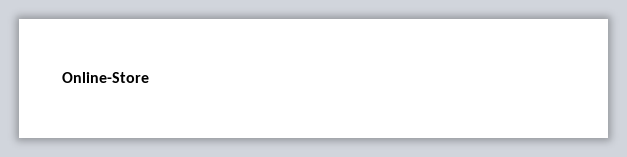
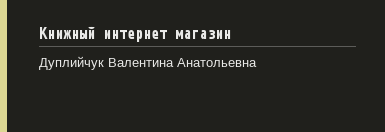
[62,72,149,83] Online-Store -> [39,26,231,42] [39,56,257,70] Книжный интернет магазин // Дуплийчук Валентина Анатольевна

